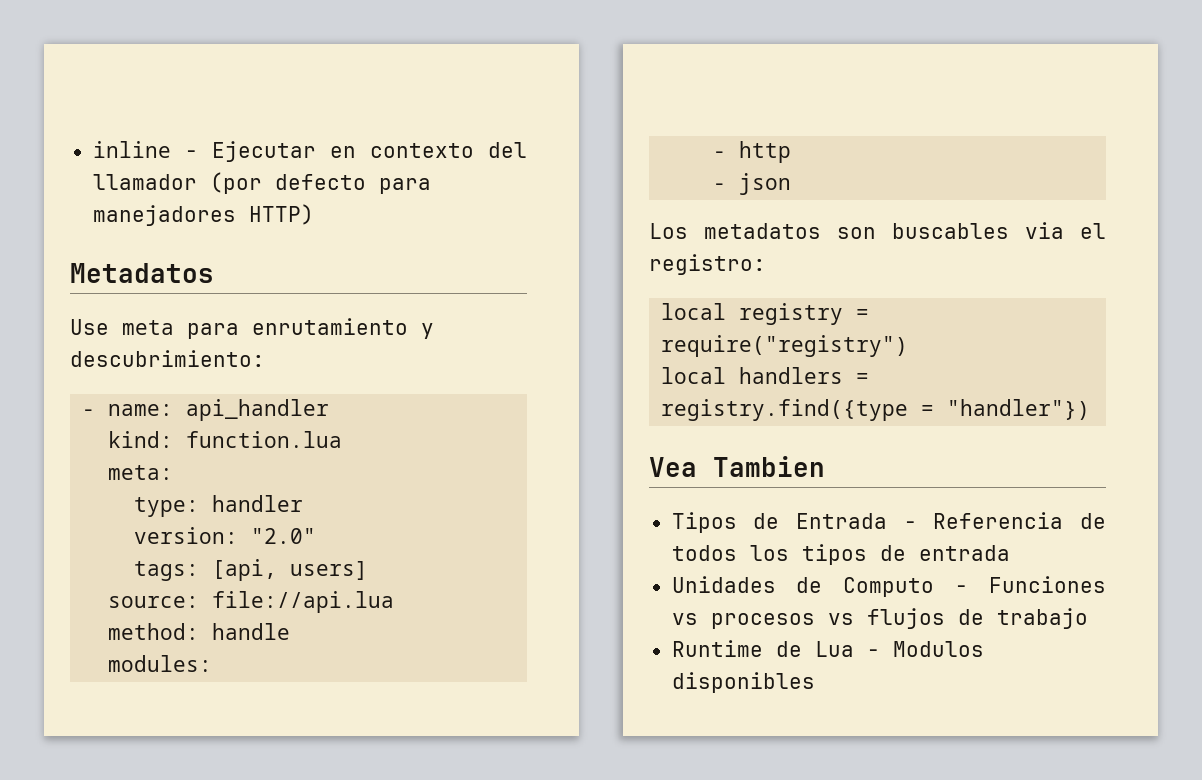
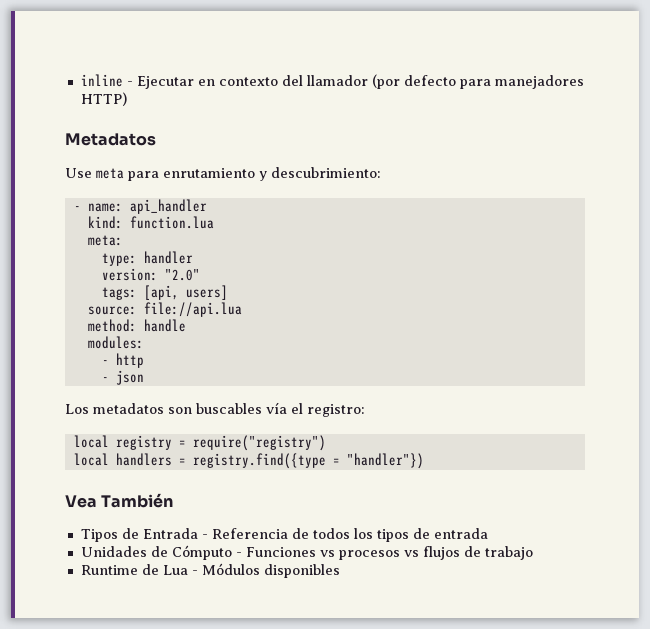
[1025,222,1064,239] via -> [266,402,287,414] vía
[713,456,825,477] Tambien -> [101,493,174,508] También
[843,577,935,597] Computo -> [171,545,232,560] Cómputo
[892,641,984,657] Modulos -> [201,563,260,575] Módulos

